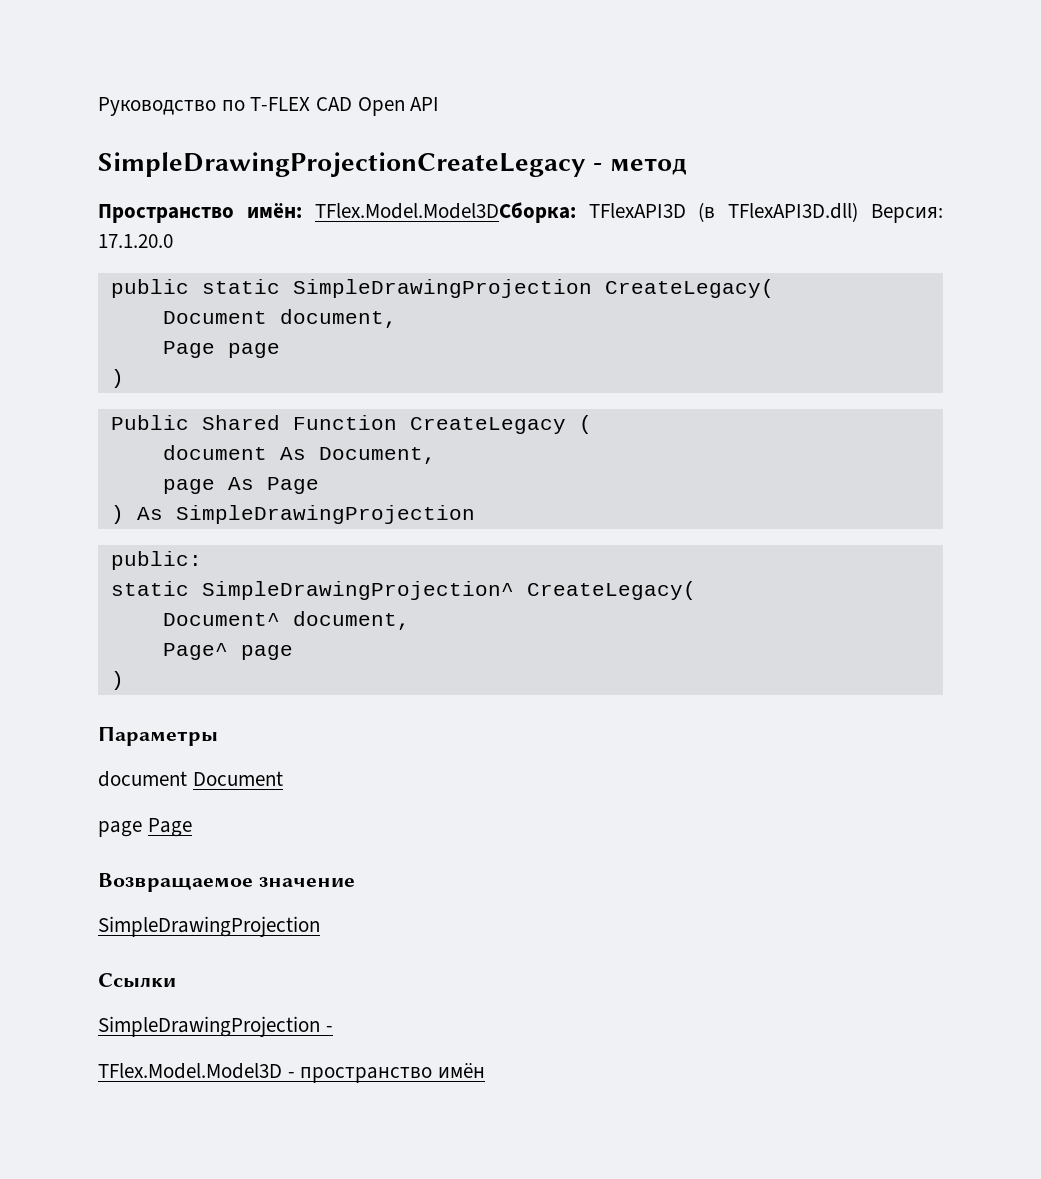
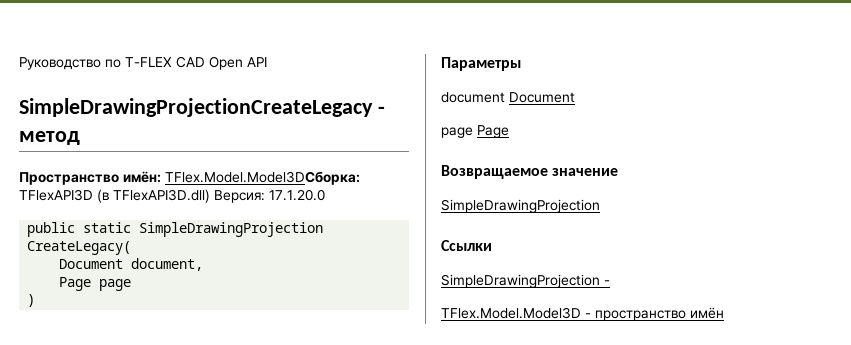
[110,415,592,434] [162,445,436,464] [162,477,319,494] [110,505,475,524] [110,551,202,570] [110,581,696,600] [162,611,410,630] [162,643,293,660] [110,671,124,690] // Public Shared Function CreateLegacy ( // document As Document, // page As Page // ) As SimpleDrawingProjection // public: // static SimpleDrawingProjection^ CreateLegacy( // Document^ document, // Page^ page // ) -> (36, 300) none

